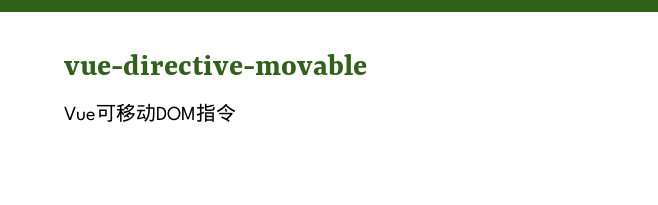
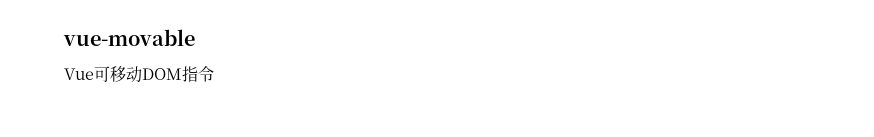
[64,54,367,75] vue-directive-movable -> [63,29,195,46] vue-movable

